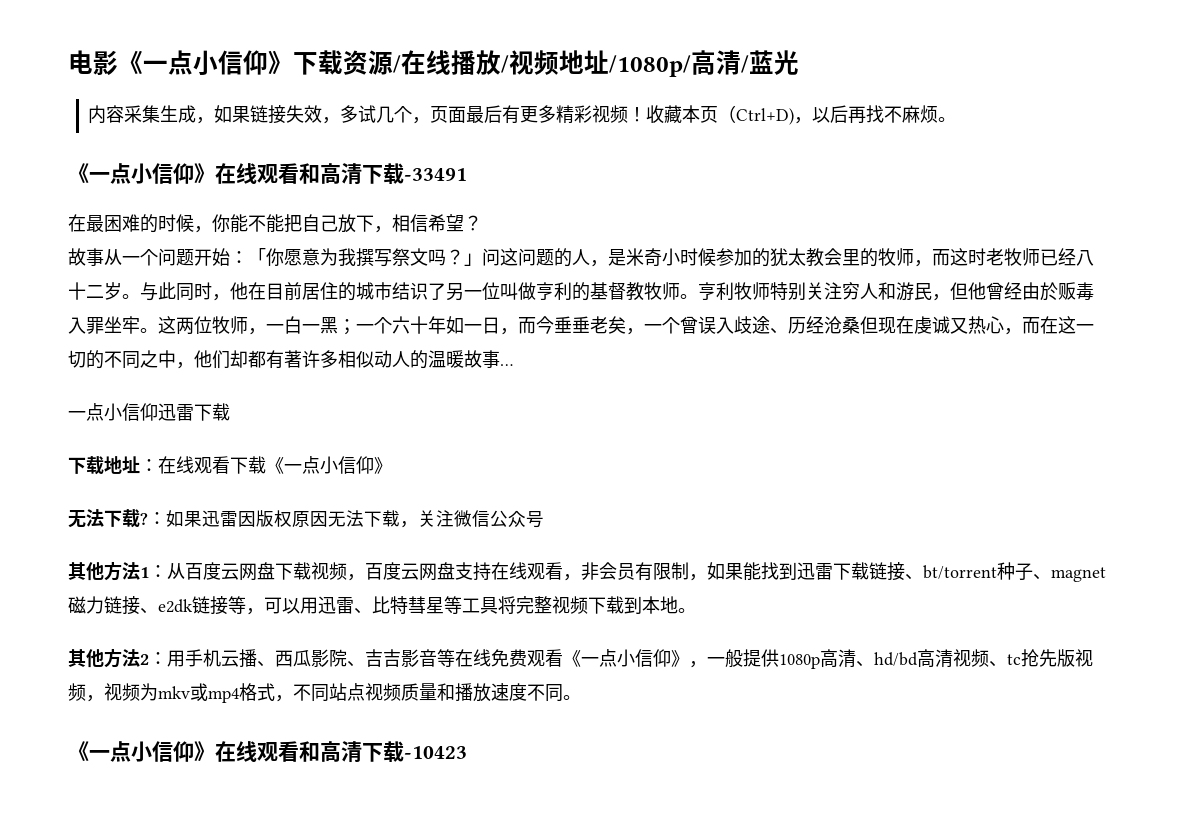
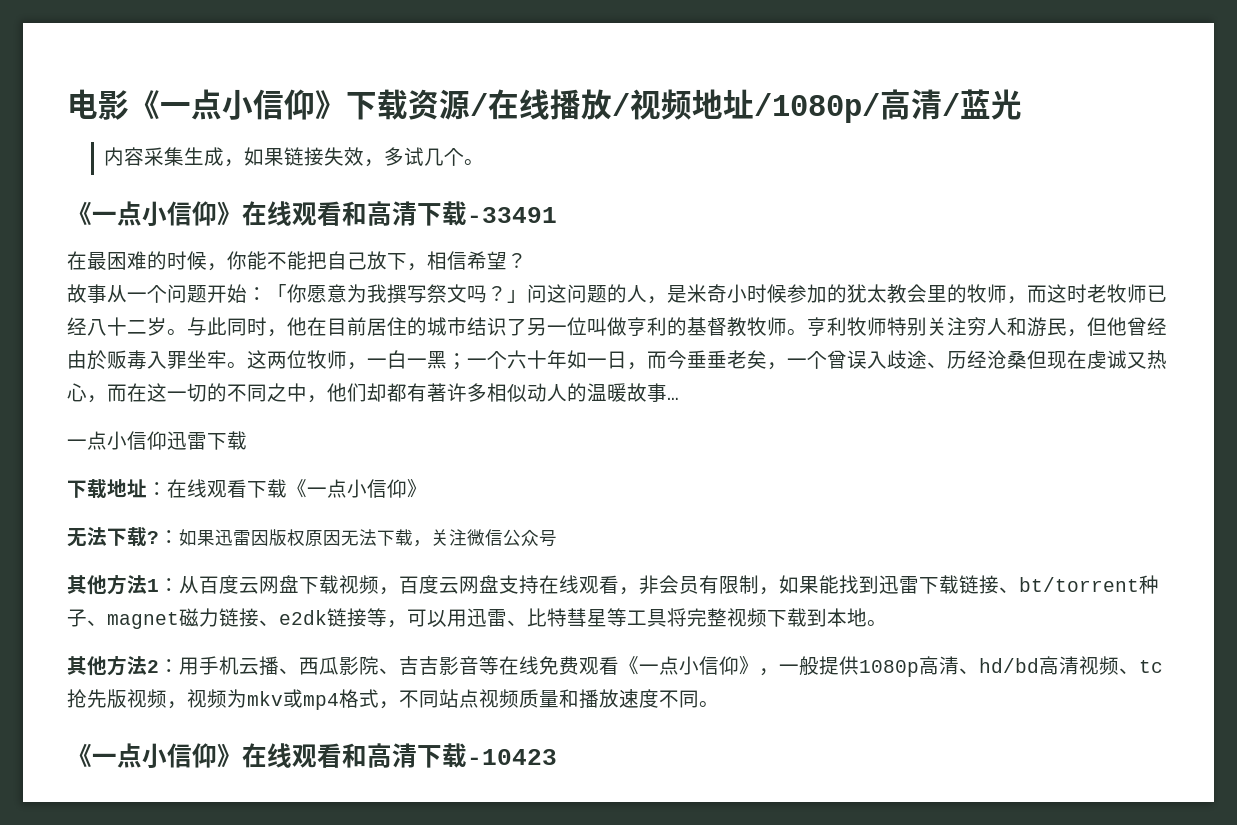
[412,105,939,125] ，页面最后有更多精彩视频！收藏本页（Ctrl+D)，以后再找不麻烦 -> (465, 157) none

